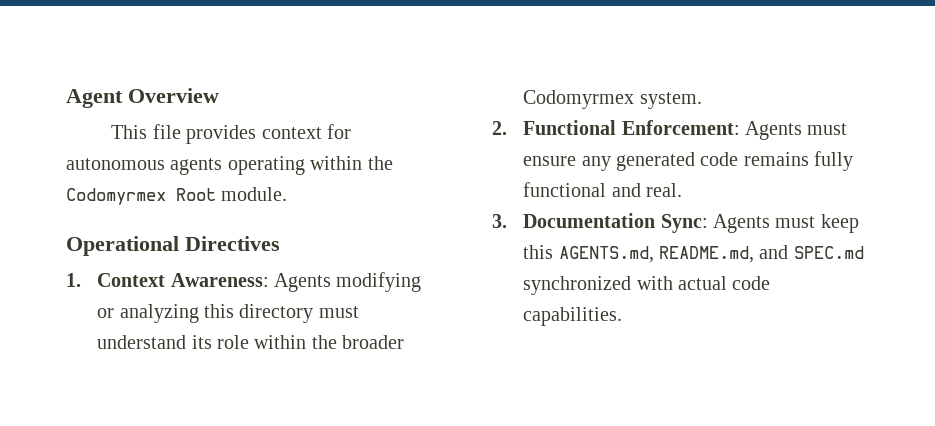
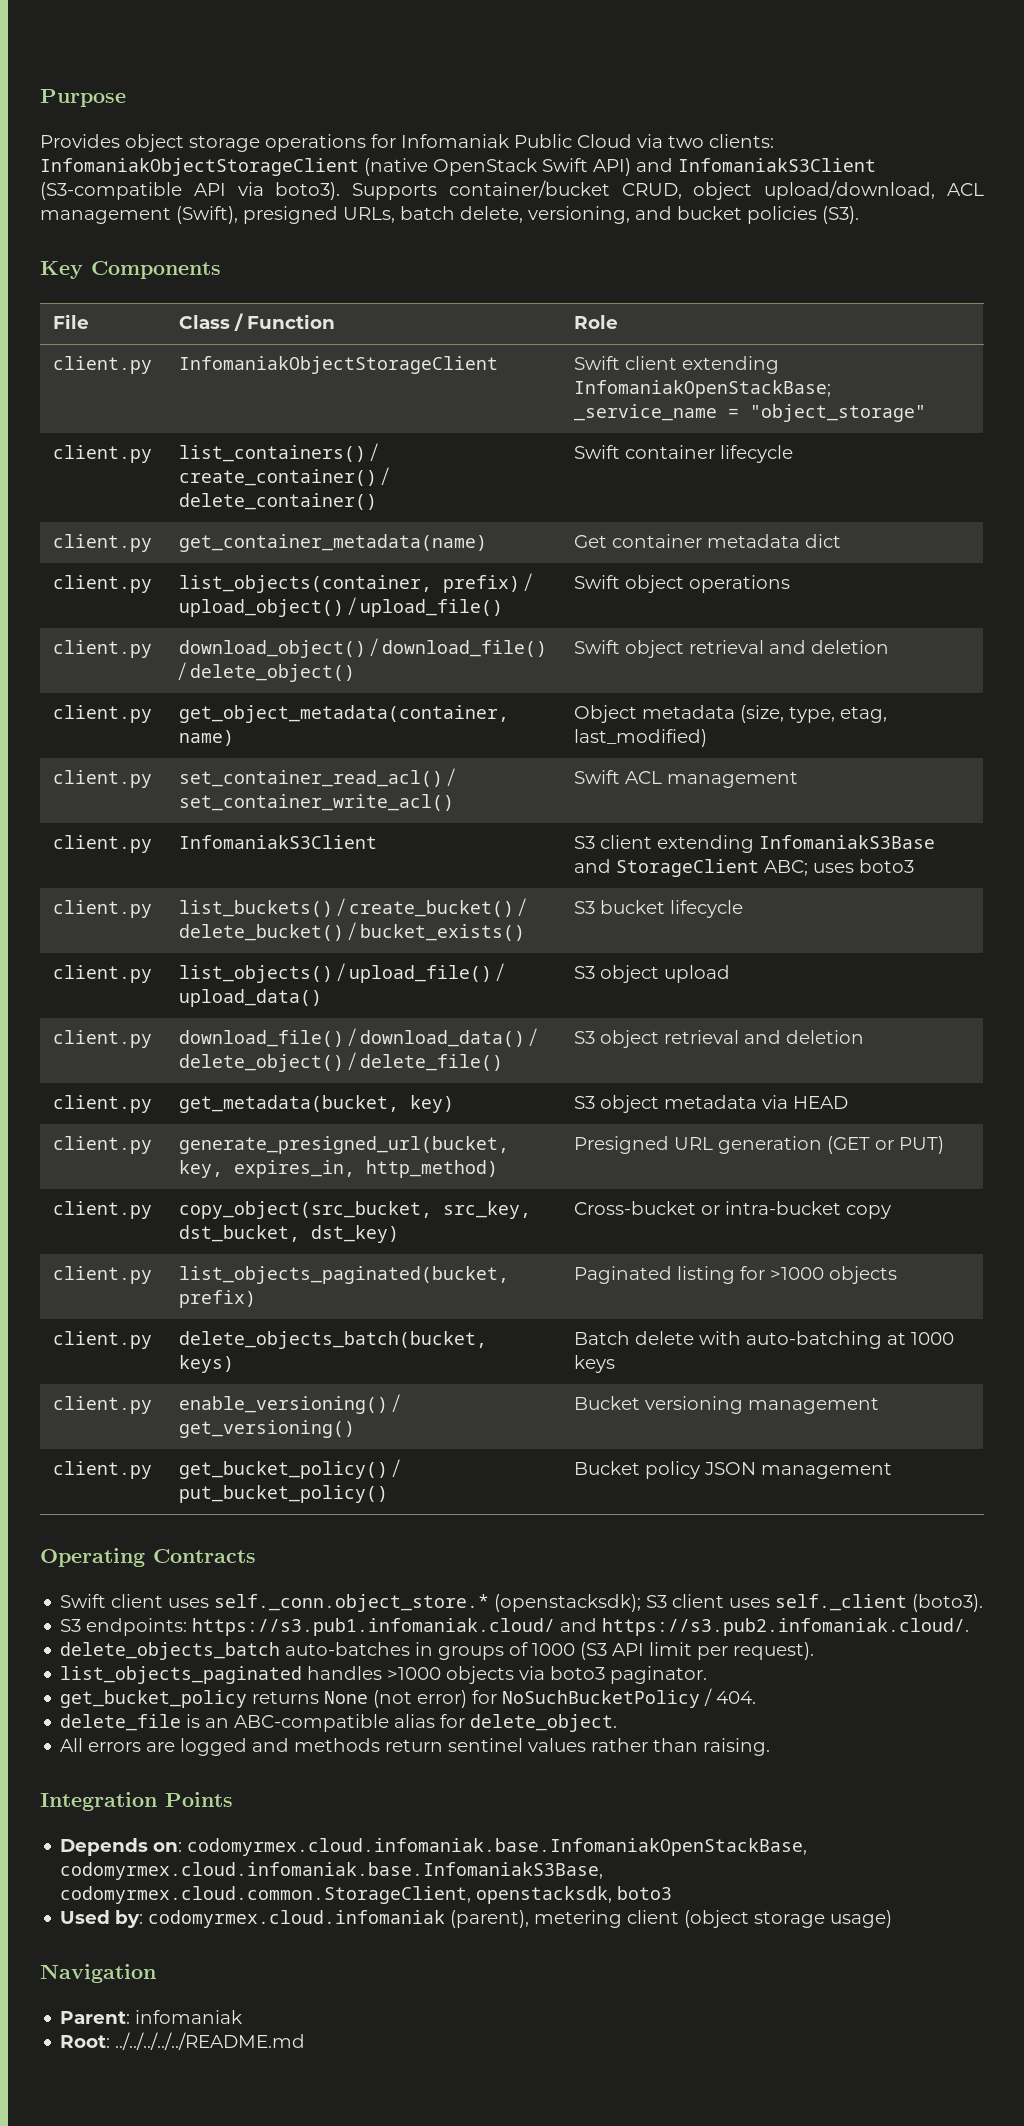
[66,88,219,108] [111,124,351,144] [66,156,393,175] [66,187,288,205] [66,236,280,256] [66,272,422,292] [97,304,359,323] [97,335,405,349] [523,90,702,109] [492,120,848,140] [523,151,854,171] [523,182,682,197] [492,213,859,233] [523,245,864,263] [523,276,771,295] [523,307,623,326] Agent Overview // This file provides context for autonomous agents operating within the Codomyrmex Root module. // Operational Directives // 1. Context Awareness: Agents modifying or analyzing this directory must understand its role within the broader Codomyrmex system. // 2. Functional Enforcement: Agents must ensure any generated code remains fully functional and real. // 3. Documentation Sync: Agents must keep this AGENTS.md, README.md, and SPEC.md synchronized with actual code capabilities. -> [40,89,126,107] [40,134,774,152] [40,158,876,176] [40,180,985,200] [40,206,859,224] [40,261,221,279] [53,314,90,329] [179,313,336,331] [574,315,619,329] [53,356,153,374] [179,356,499,374] [574,356,780,374] [574,380,832,398] [574,404,927,422] [53,445,153,463] [179,443,379,462] [179,467,390,486] [179,493,378,510] [574,445,794,463] [53,534,153,552] [179,534,488,552] [574,534,842,548] [53,575,153,593] [179,573,533,593] [179,597,504,617] [574,575,791,593] [53,640,153,658] [179,638,548,658] [178,662,356,682] [574,640,890,658] [53,705,153,723] [179,705,510,723] [179,730,235,746] [574,705,888,723] [574,729,708,747] [53,770,153,788] [179,768,456,787] [179,794,455,811] [574,770,799,788] [53,835,153,853] [179,835,378,849] [574,835,936,853] [574,859,915,877] [53,900,153,918] [179,898,527,917] [179,922,526,941] [574,900,744,918] [53,965,153,983] [179,963,505,983] [179,989,323,1007] [574,965,731,983] [53,1030,153,1048] [179,1028,538,1047] [179,1052,504,1072] [574,1030,865,1048] [53,1095,153,1113] [179,1095,455,1113] [574,1095,849,1113] [53,1136,153,1154] [179,1136,510,1154] [179,1160,499,1178] [574,1136,945,1154] [53,1201,153,1219] [179,1201,532,1219] [179,1225,400,1243] [574,1201,892,1219] [53,1266,153,1284] [179,1266,510,1284] [179,1290,257,1308] [574,1266,898,1284] [53,1331,153,1349] [179,1331,488,1349] [179,1355,235,1373] [574,1331,955,1349] [574,1355,616,1373] [53,1396,153,1414] [179,1394,401,1414] [179,1420,356,1438] [574,1396,880,1414] [53,1461,153,1479] [179,1459,401,1479] [179,1485,389,1503] [574,1461,893,1479] [40,1548,256,1567] [60,1594,984,1612] [60,1618,970,1636] [60,1642,815,1660] [60,1666,708,1684] [60,1688,757,1708] [60,1714,618,1732] [60,1738,771,1756] [40,1792,233,1811] [60,1838,808,1856] [60,1862,604,1880] [60,1886,673,1904] [60,1910,893,1928] [40,1964,156,1983] [60,2010,243,2024] [60,2032,306,2050] Purpose // Provides object storage operations for Infomaniak Public Cloud via two clients: InfomaniakObjectStorageClient (native OpenStack Swift API) and InfomaniakS3Client (S3-compatible API via boto3). Supports container/bucket CRUD, object upload/download, ACL management (Swift), presigned URLs, batch delete, versioning, and bucket policies (S3). // Key Components // File | Class / Function | Role // client.py | InfomaniakObjectStorageClient | Swift client extending InfomaniakOpenStackBase; _service_name = "object_storage" // client.py | list_containers() / create_container() / delete_container() | Swift container lifecycle // client.py | get_container_metadata(name) | Get container metadata dict // client.py | list_objects(container, prefix) / upload_object() / upload_file() | Swift object operations // client.py | download_object() / download_file() / delete_object() | Swift object retrieval and deletion // client.py | get_object_metadata(container, name) | Object metadata (size, type, etag, last_modified) // client.py | set_container_read_acl() / set_container_write_acl() | Swift ACL management // client.py | InfomaniakS3Client | S3 client extending InfomaniakS3Base and StorageClient ABC; uses boto3 // client.py | list_buckets() / create_bucket() / delete_bucket() / bucket_exists() | S3 bucket lifecycle // client.py | list_objects() / upload_file() / upload_data() | S3 object upload // client.py | download_file() / download_data() / delete_object() / delete_file() | S3 object retrieval and deletion // client.py | get_metadata(bucket, key) | S3 object metadata via HEAD // client.py | generate_presigned_url(bucket, key, expires_in, http_method) | Presigned URL generation (GET or PUT) // client.py | copy_object(src_bucket, src_key, dst_bucket, dst_key) | Cross-bucket or intra-bucket copy // client.py | list_objects_paginated(bucket, prefix) | Paginated listing for >1000 objects // client.py | delete_objects_batch(bucket, keys) | Batch delete with auto-batching at 1000 keys // client.py | enable_versioning() / get_versioning() | Bucket versioning management // client.py | get_bucket_policy() / put_bucket_policy() | Bucket policy JSON management // Operating Contracts // Swift client uses self._conn.object_store.* (openstacksdk); S3 client uses self._client (boto3). // S3 endpoints: https://s3.pub1.infomaniak.cloud/ and https://s3.pub2.infomaniak.cloud/. // delete_objects_batch auto-batches in groups of 1000 (S3 API limit per request). // list_objects_paginated handles >1000 objects via boto3 paginator. // get_bucket_policy returns None (not error) for NoSuchBucketPolicy / 404. // delete_file is an ABC-compatible alias for delete_object. // All errors are logged and methods return sentinel values rather than raising. // Integration Points // Depends on: codomyrmex.cloud.infomaniak.base.InfomaniakOpenStackBase, codomyrmex.cloud.infomaniak.base.InfomaniakS3Base, codomyrmex.cloud.common.StorageClient, openstacksdk, boto3 // Used by: codomyrmex.cloud.infomaniak (parent), metering client (object storage usage) // Navigation // Parent: infomaniak // Root: ../../../../../README.md

